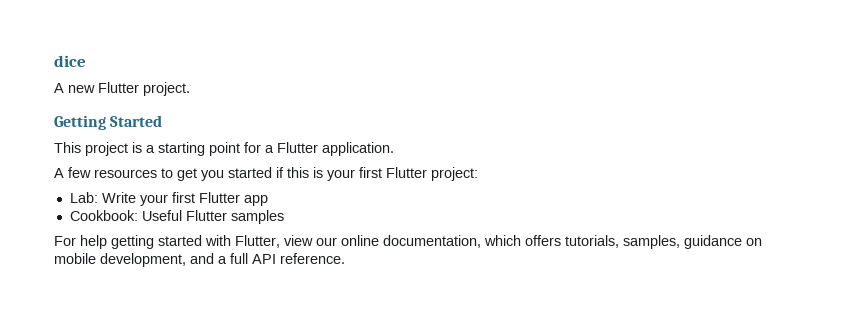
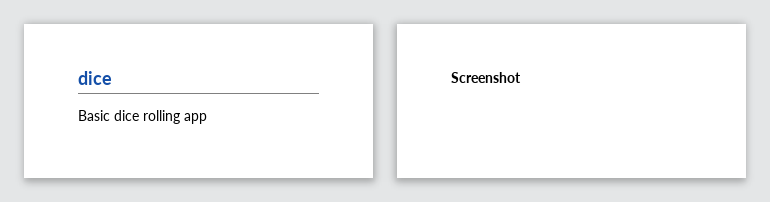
[54,82,190,96] [54,115,163,130] [54,142,394,156] [54,167,478,181] [69,192,268,206] [69,210,284,224] [54,235,762,249] [54,253,345,267] A new Flutter project. // Getting Started // This project is a starting point for a Flutter application. // A few resources to get you started if this is your first Flutter project: // Lab: Write your first Flutter app // Cookbook: Useful Flutter samples // For help getting started with Flutter, view our online documentation, which offers tutorials, samples, guidance on mobile development, and a full API reference. -> [78,110,207,124] [451,72,521,83] Basic dice rolling app // Screenshot

